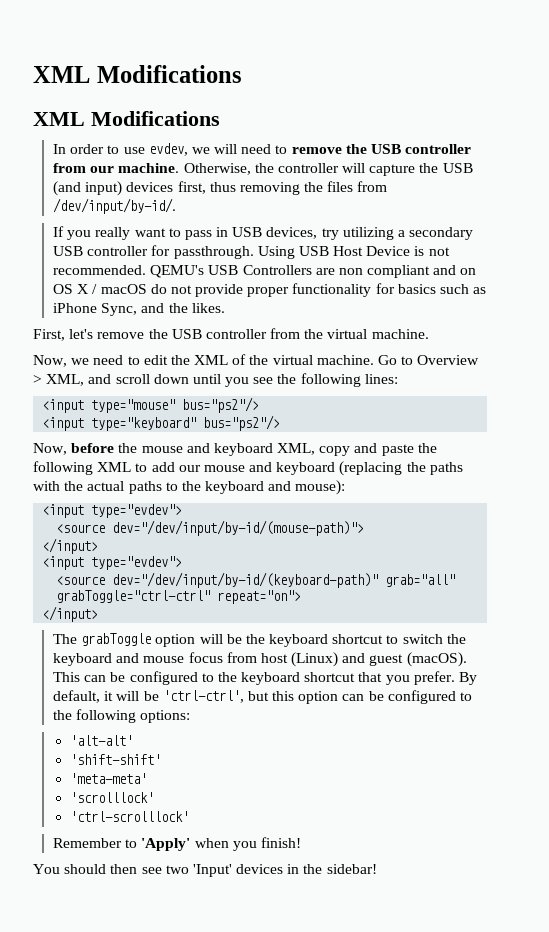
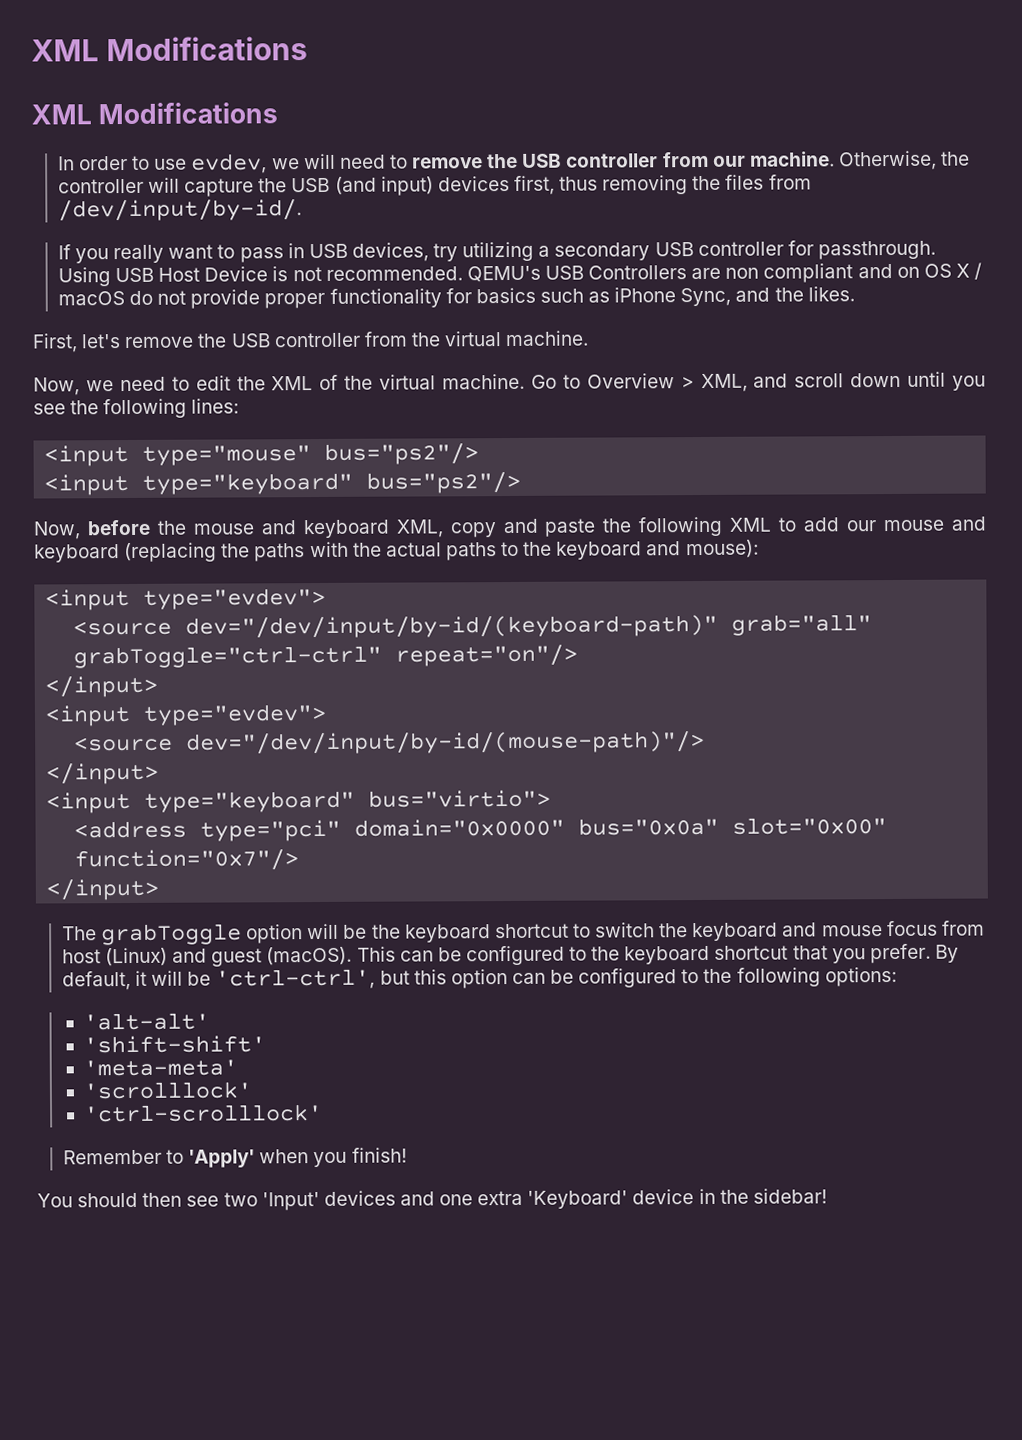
[112,520,365,536] dev="/dev/input/by-id/(mouse-path)"> -> [185,614,873,639] [73,644,579,669] dev="/dev/input/by-id/(keyboard-path)" grab="all" grabToggle="ctrl-ctrl" repeat="on"/>
[112,572,456,588] [56,590,302,604] dev="/dev/input/by-id/(keyboard-path)" grab="all" grabToggle="ctrl-ctrl" repeat="on"> -> [186,730,706,755] [46,762,160,785] [46,789,552,814] [74,817,888,842] [74,849,300,872] dev="/dev/input/by-id/(mouse-path)"/> // </input> // <input type="keyboard" bus="virtio"> // <address type="pci" domain="0x0000" bus="0x0a" slot="0x00" function="0x7"/>
(284, 869) none -> [399,1189,695,1209] and one extra 'Keyboard' device

